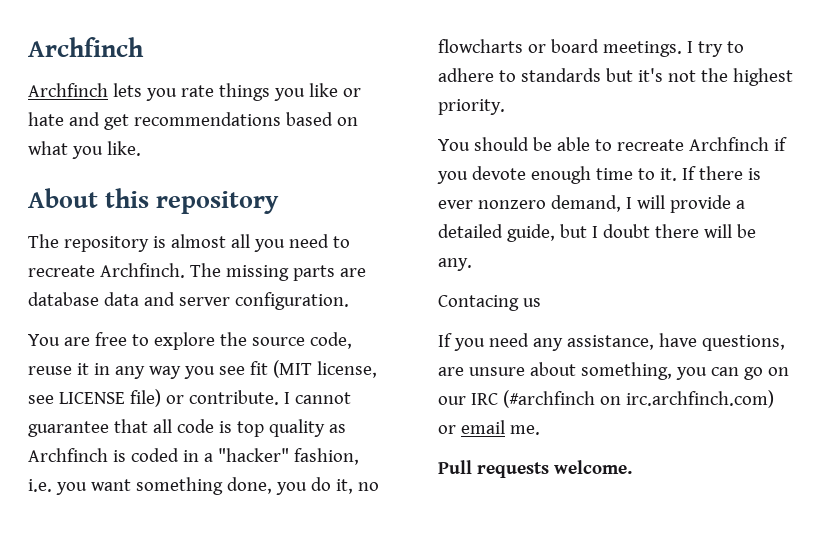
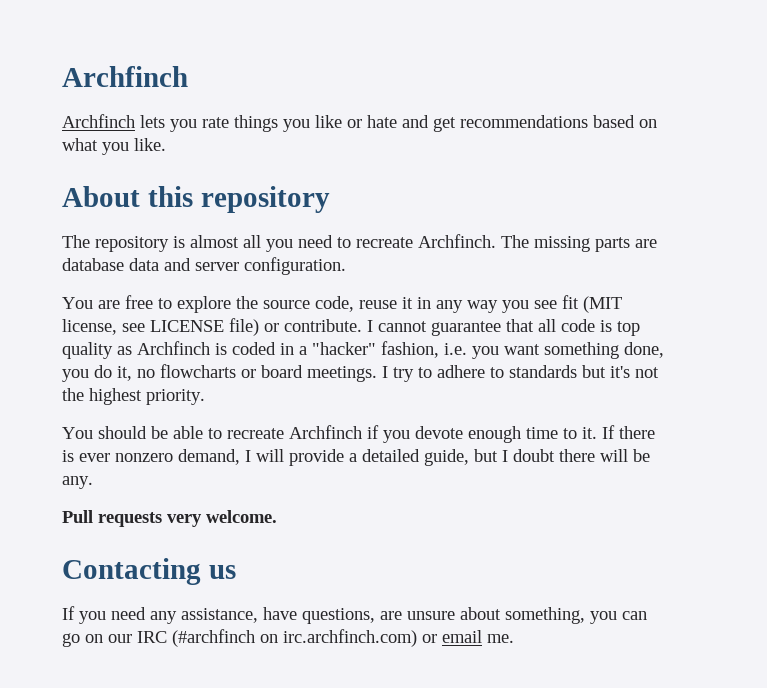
[438,295,519,311] Contacing -> [62,510,277,527] [62,558,201,585] Pull requests very welcome. // Contacting
[438,460,632,478] // Pull requests welcome. -> (514, 638) none

